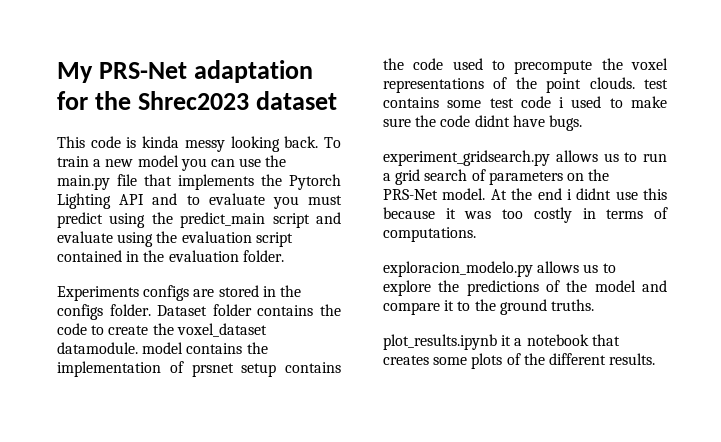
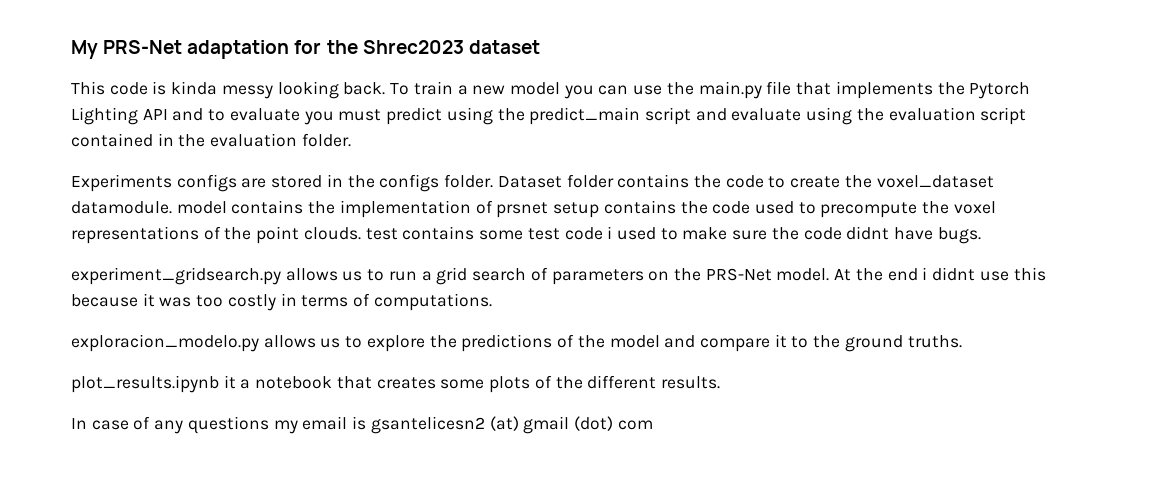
(656, 359) none -> [71,416,653,434] // In case of any questions my email is gsantelicesn2 (at) gmail (dot) com

